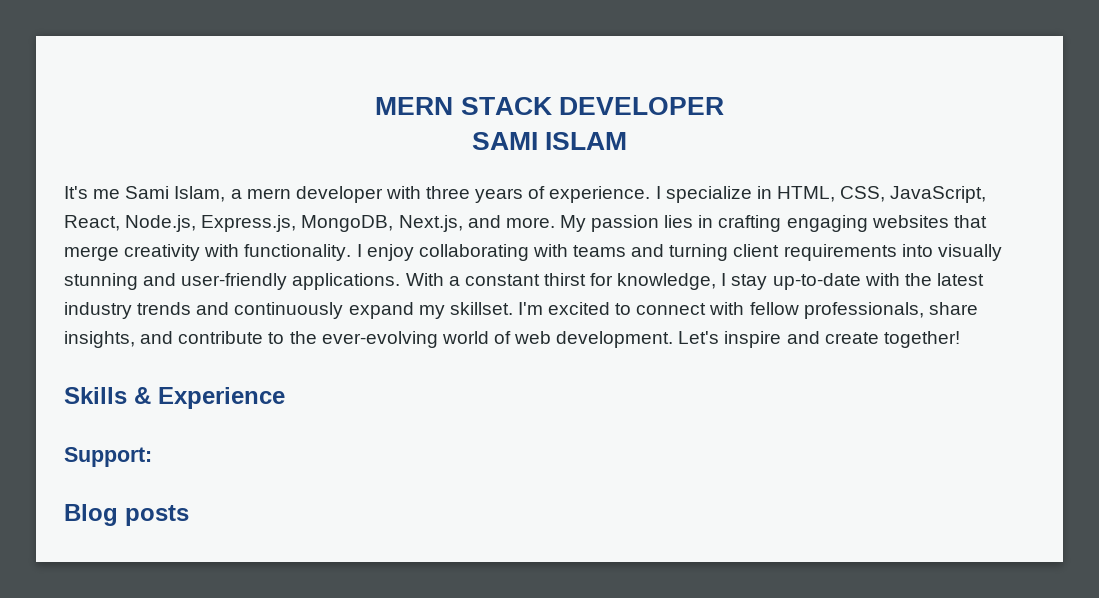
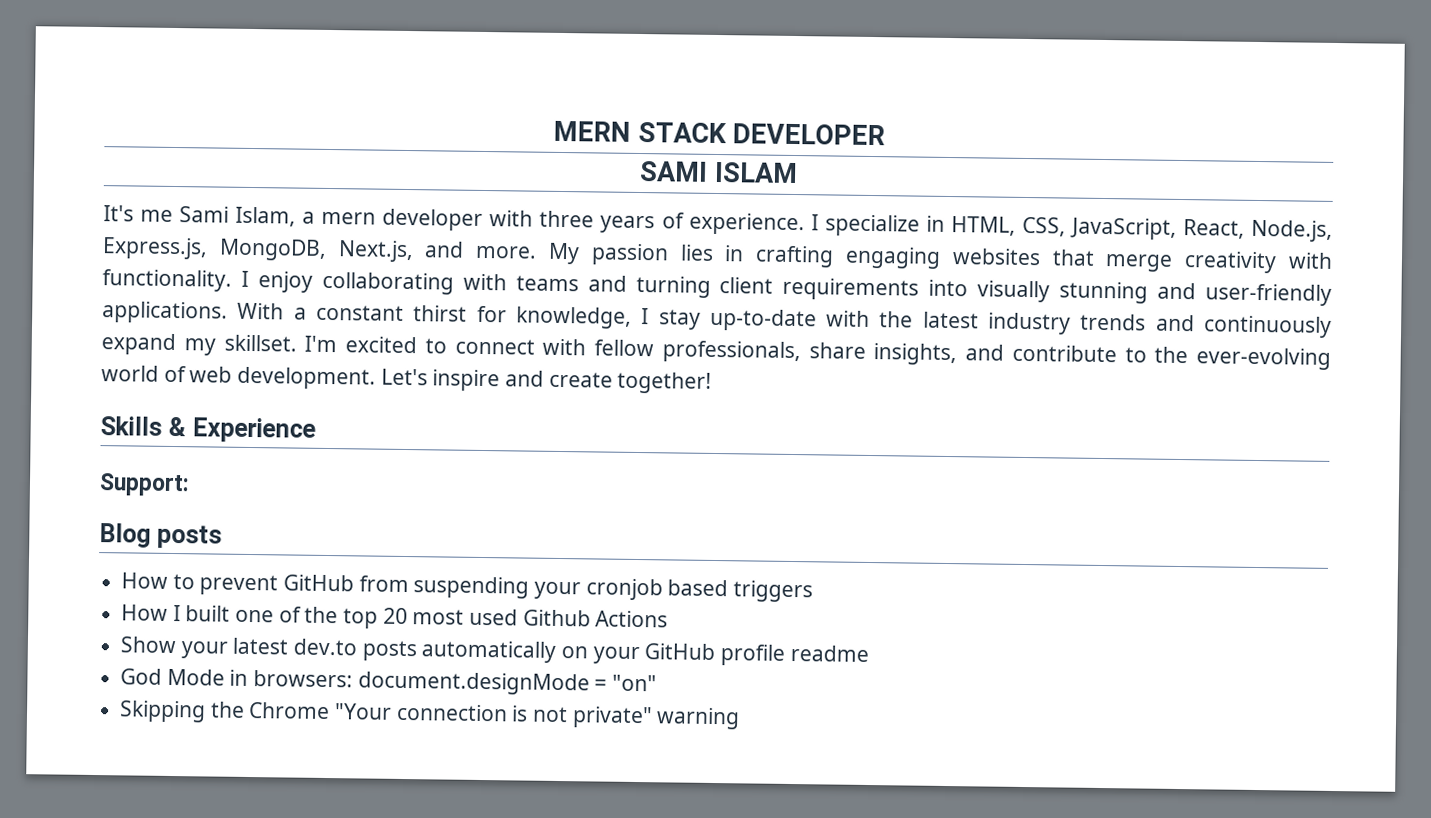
(189, 515) none -> [121,572,814,603] [121,604,669,629] [120,636,869,666] [120,668,658,696] [119,700,741,730] // How to prevent GitHub from suspending your cronjob based triggers // How I built one of the top 20 most used Github Actions // Show your latest dev.to posts automatically on your GitHub profile readme // God Mode in browsers: document.designMode = "on" // Skipping the Chrome "Your connection is not private" warning

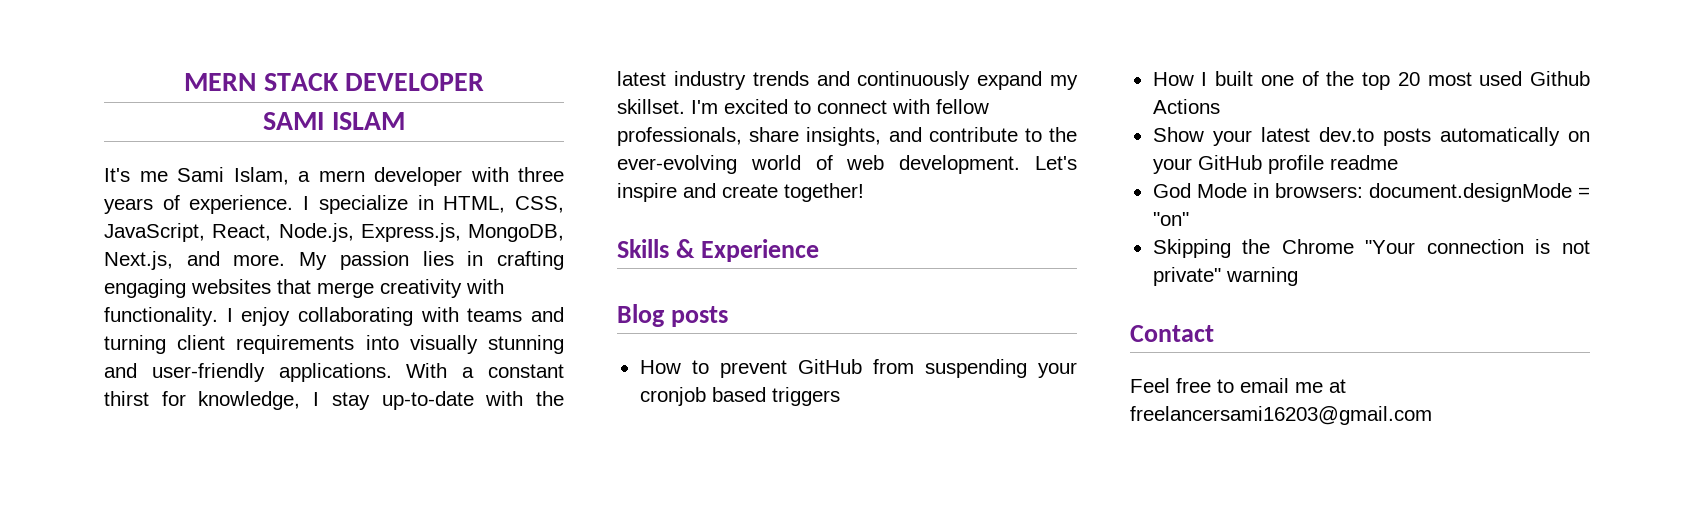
[99,473,190,497] // Support: -> (819, 250) none
(741, 718) none -> [1130,325,1214,342] [1130,378,1346,393] [1130,406,1432,425] // Contact // Feel free to email me at freelancersami16203@gmail.com

